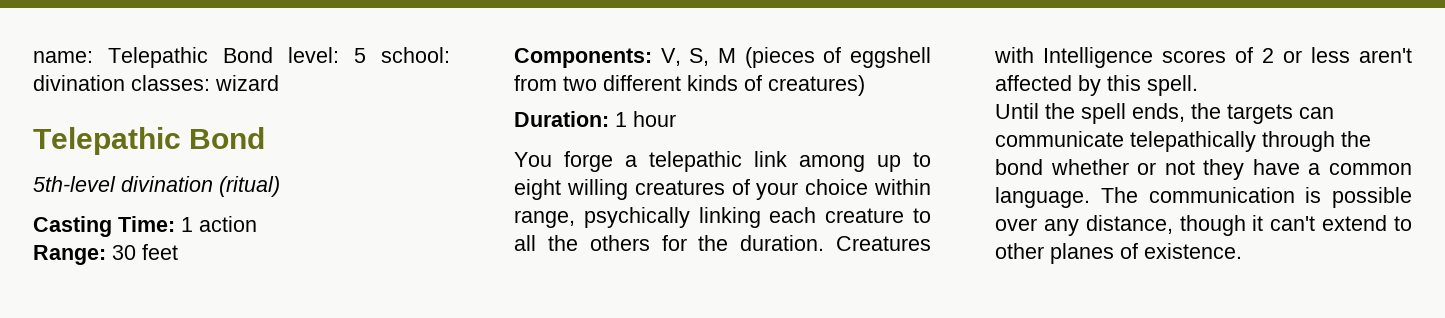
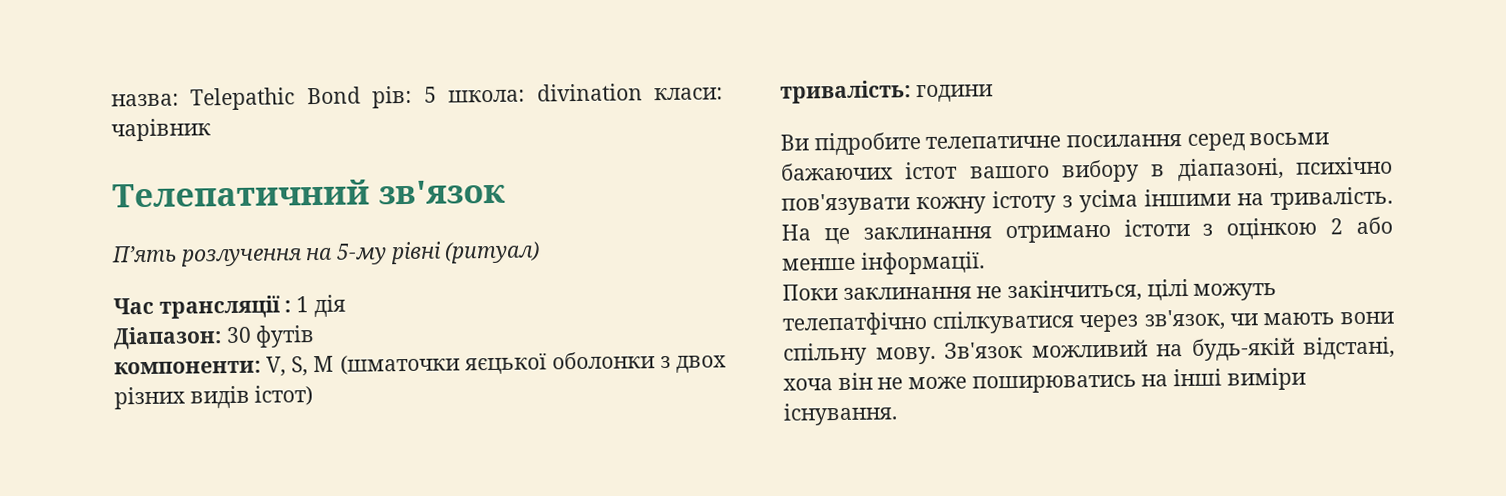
[33,47,450,68] [33,75,279,91] [33,127,266,155] [33,176,280,197] [33,216,257,237] [33,244,178,265] [514,47,931,68] [514,75,865,96] [514,111,676,127] [514,151,931,172] [514,179,931,200] [514,207,931,228] [514,235,931,251] [994,47,1412,68] [995,75,1198,96] [995,103,1334,124] [995,131,1371,152] [995,159,1412,180] [995,187,1412,208] [995,215,1412,236] [995,243,1242,264] name: Telepathic Bond level: 5 school: divination classes: wizard // Telepathic Bond // 5th-level divination (ritual) // Casting Time: 1 action // Range: 30 feet // Components: V, S, M (pieces of eggshell from two different kinds of creatures) // Duration: 1 hour // You forge a telepathic link among up to eight willing creatures of your choice within range, psychically linking each creature to all the others for the duration. Creatures with Intelligence scores of 2 or less aren't affected by this spell. // Until the spell ends, the targets can communicate telepathically through the bond whether or not they have a common language. The communication is possible over any distance, though it can't extend to other planes of existence. -> [111,83,724,111] [111,118,211,142] [112,179,506,208] [111,241,541,267] [113,294,346,319] [113,325,316,350] [114,351,727,377] [114,385,314,410] [780,80,993,104] [780,132,1330,156] [781,156,1393,183] [781,186,1393,216] [781,216,1393,245] [782,251,985,275] [782,278,1278,303] [782,309,1394,336] [783,336,1395,366] [783,367,1306,394] [783,402,898,426] назва: Telepathic Bond рів: 5 школа: divination класи: чарівник // Телепатичний зв'язок // П’ять розлучення на 5-му рівні (ритуал) // Час трансляції : 1 дія // Діапазон: 30 футів // компоненти: V, S, М (шматочки яєцької оболонки з двох різних видів істот) // тривалість: години // Ви підробите телепатичне посилання серед восьми бажаючих істот вашого вибору в діапазоні, психічно пов'язувати кожну істоту з усіма іншими на тривалість. На це заклинання отримано істоти з оцінкою 2 або менше інформації. // Поки заклинання не закінчиться, цілі можуть телепатфічно спілкуватися через зв'язок, чи мають вони спільну мову. Зв'язок можливий на будь-якій відстані, хоча він не може поширюватись на інші виміри існування.

